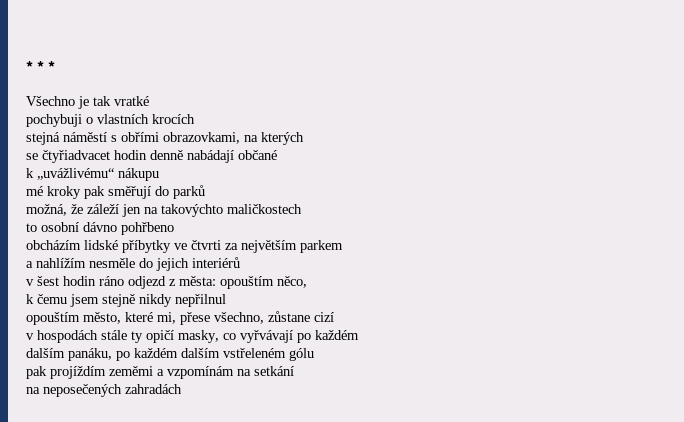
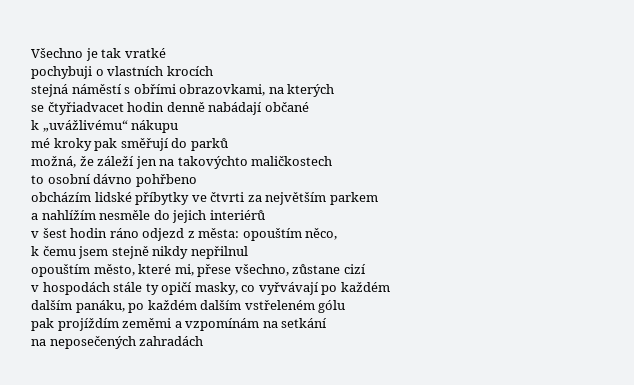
[26,61,56,72] * * * // -> (31, 53) none

